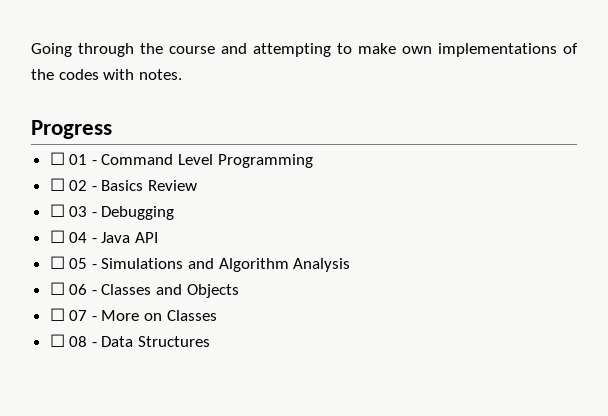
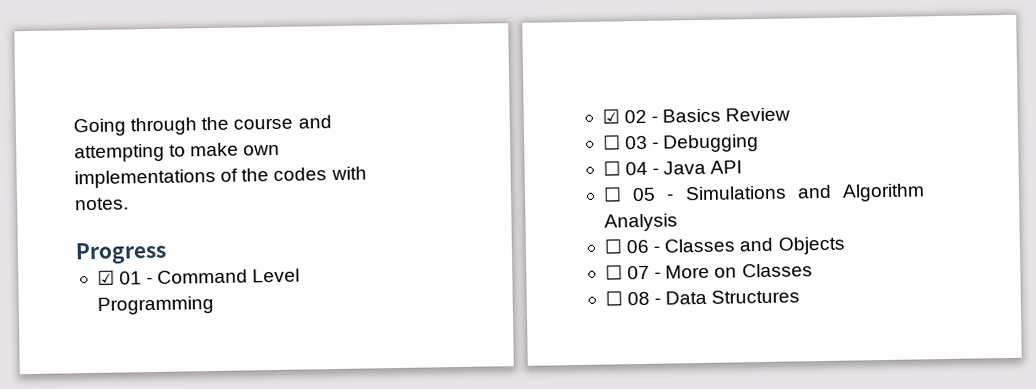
[49,152,65,165] ☐ -> [96,270,115,285] ☑
[49,178,65,191] ☐ -> [601,109,620,124] ☑

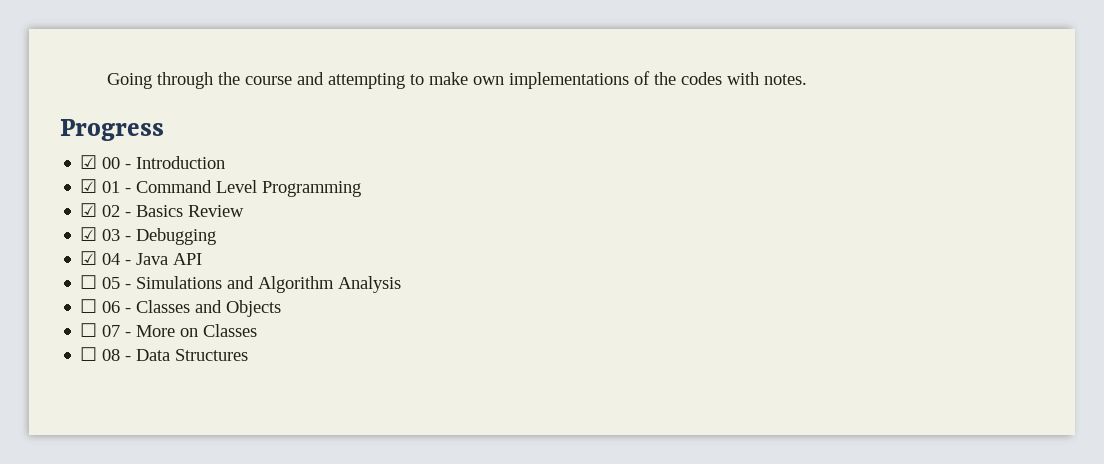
(167, 253) none -> [80,155,226,169] // ☑ 00 - Introduction
[602,135,621,150] ☐ -> [80,227,98,241] ☑
[602,161,621,176] ☐ -> [80,251,98,265] ☑

